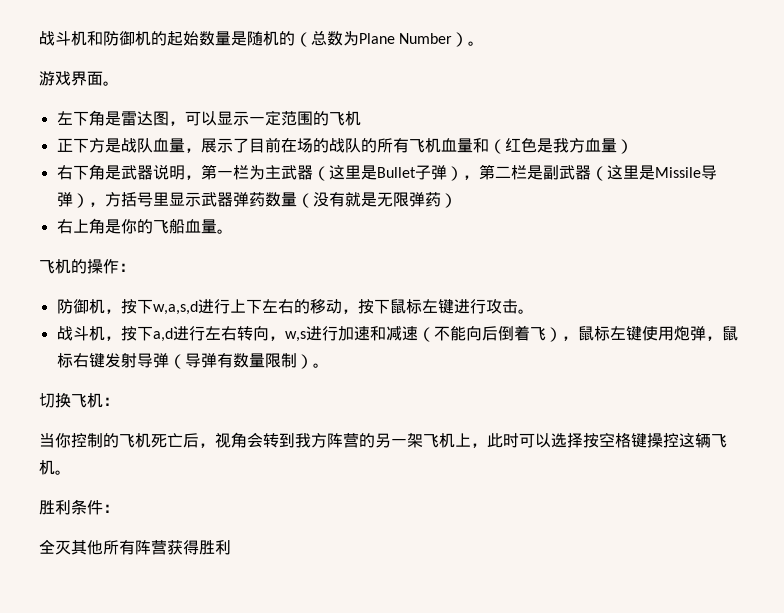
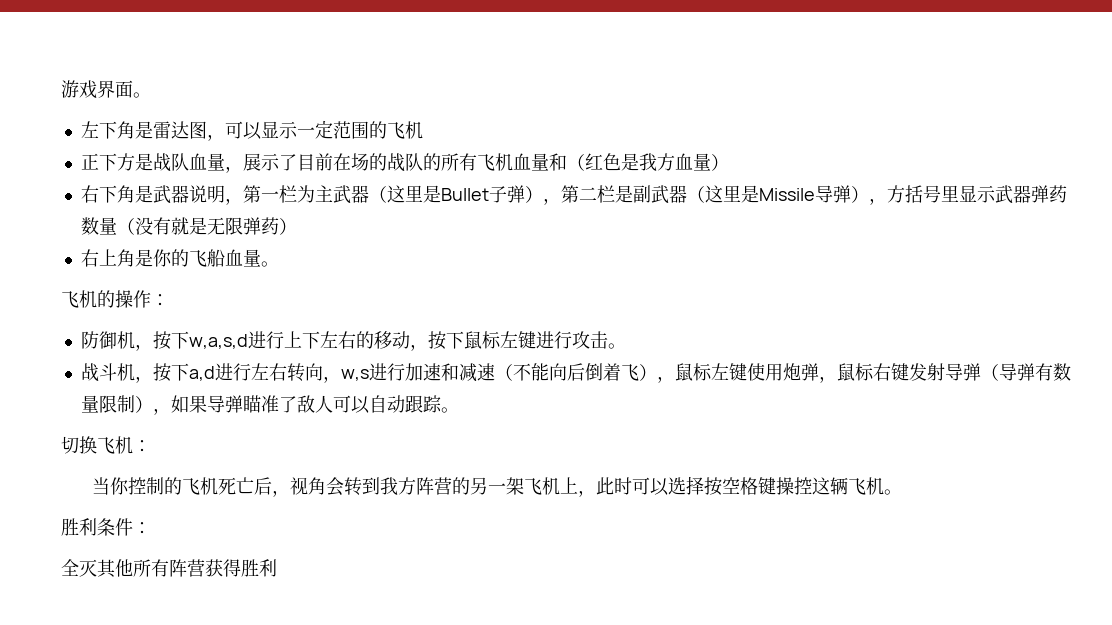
[39,31,485,47] 战斗机和防御机的起始数量是随机的（总数为Plane Number）。 // -> (61, 89) none
(313, 361) none -> [152,395,442,415] ，如果导弹瞄准了敌人可以自动跟踪

